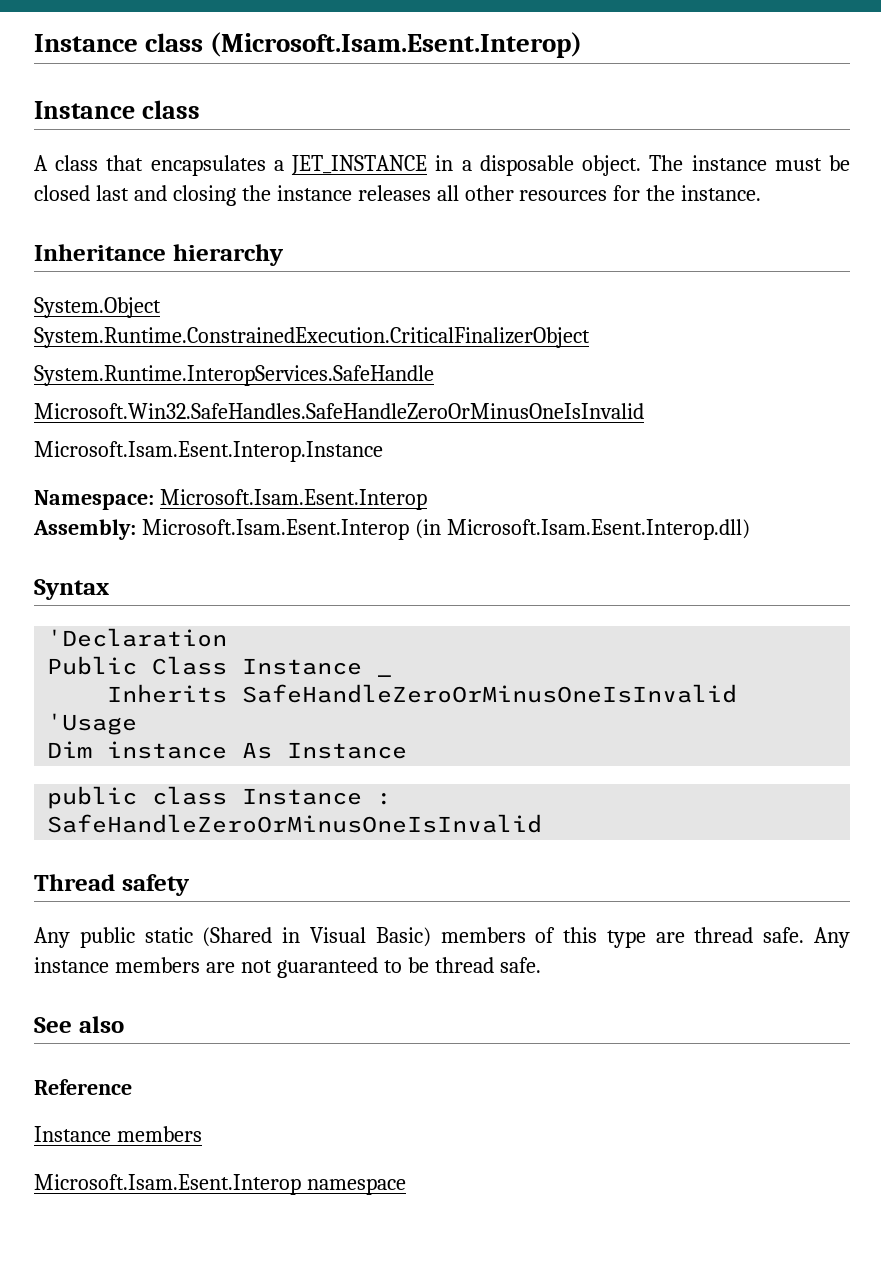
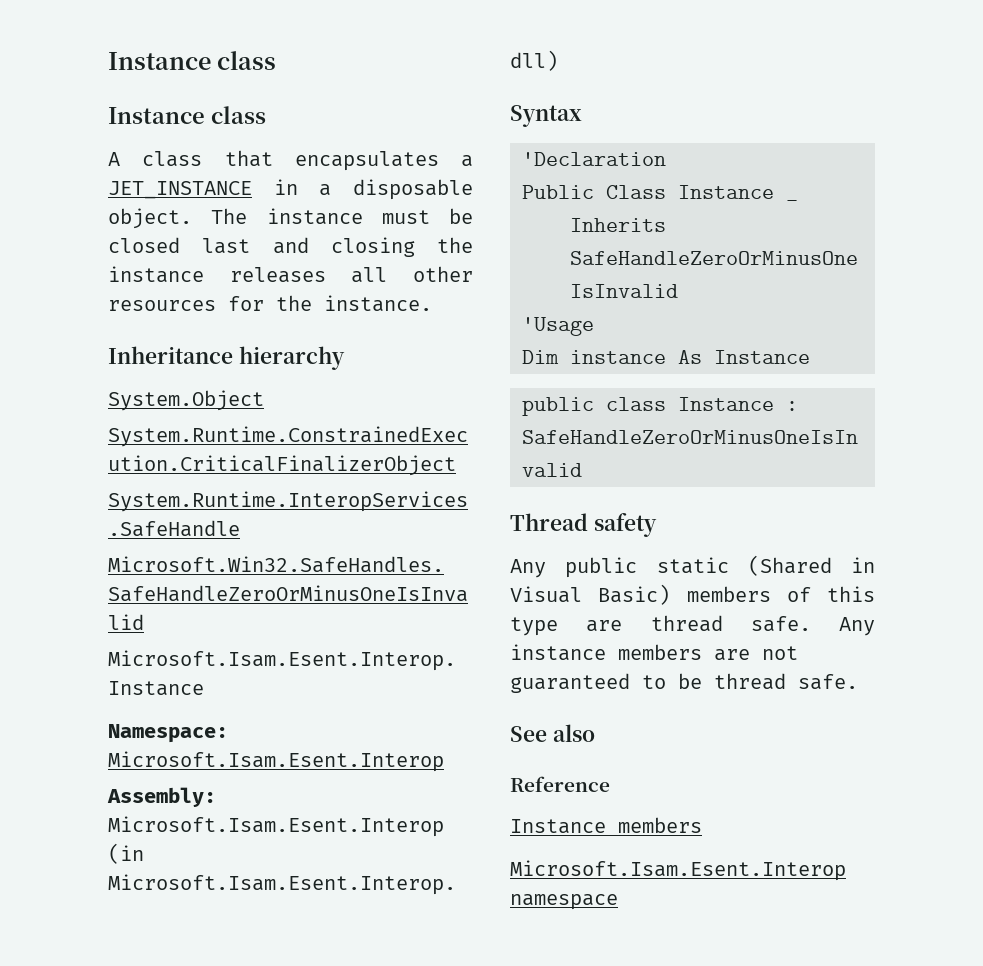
[34,32,583,58] Instance class (Microsoft.Isam.Esent.Interop) -> [108,51,277,70] Instance class

